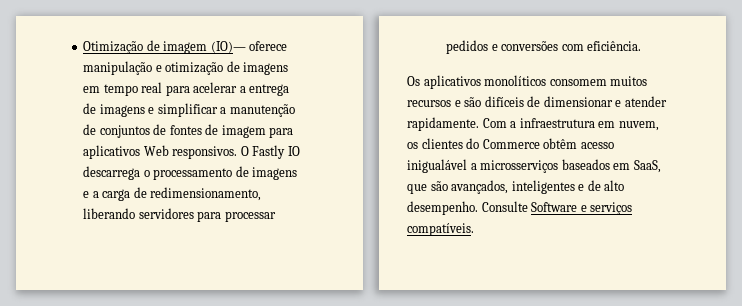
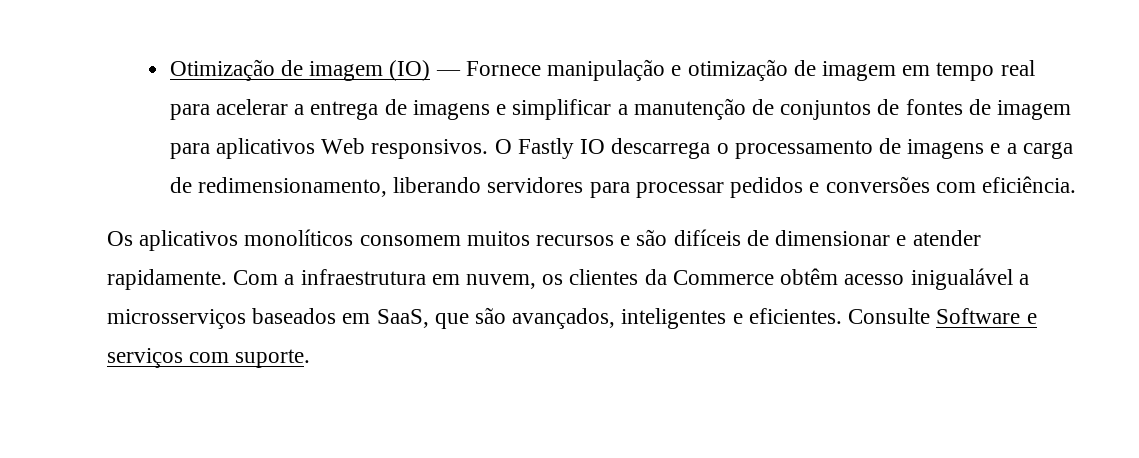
[210,41,288,53] (IO)— oferece -> [389,60,541,81] (IO) — Fornece
[243,62,289,75] imagens -> [821,61,896,81] imagem
[466,138,480,149] do -> [644,269,667,285] da
[587,180,625,191] [407,201,478,215] de alto desempenho. -> [748,308,842,324] eficientes.
[407,223,474,236] compatíveis. -> [189,349,311,368] com suporte.

